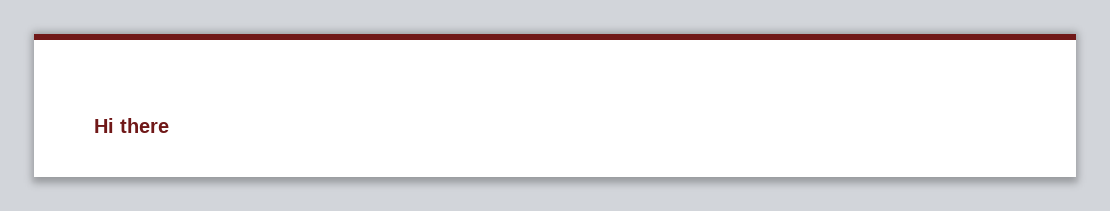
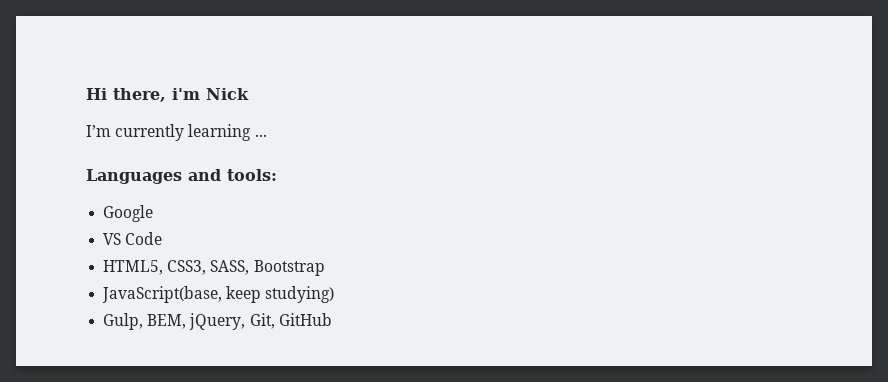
[120,118,169,133] there -> [113,88,249,102] [86,124,267,141] [86,169,277,184] [103,205,154,222] [103,232,163,245] [103,260,325,276] [102,286,335,303] [103,313,332,330] there, i'm Nick // I’m currently learning ... // Languages and tools: // Google // VS Code // HTML5, CSS3, SASS, Bootstrap // JavaScript(base, keep studying) // Gulp, BEM, jQuery, Git, GitHub

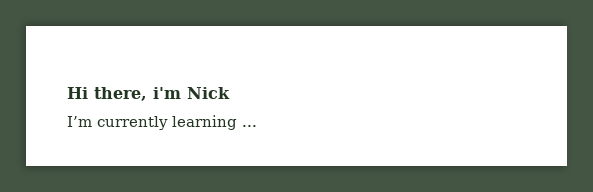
[86,169,277,184] [103,205,154,222] [103,232,163,245] [103,260,325,276] [102,286,335,303] [103,313,332,330] // Languages and tools: // Google // VS Code // HTML5, CSS3, SASS, Bootstrap // JavaScript(base, keep studying) // Gulp, BEM, jQuery, Git, GitHub -> (257, 126) none

